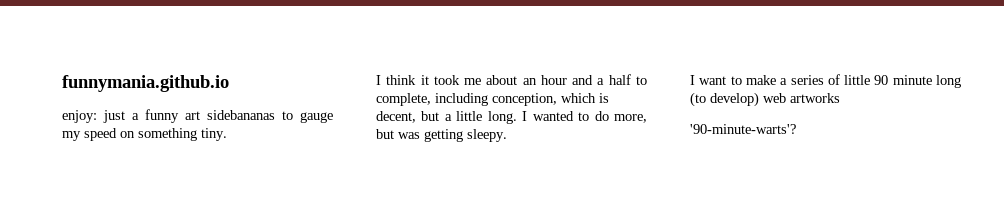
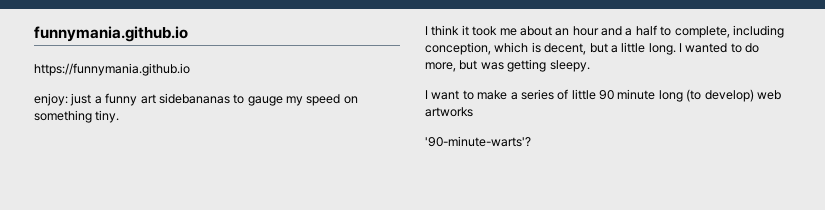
(229, 83) none -> [34,63,190,76] // https://funnymania.github.io

